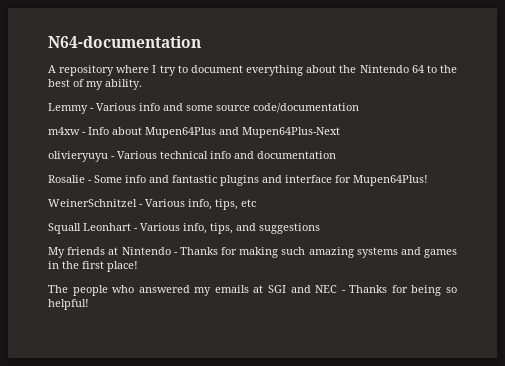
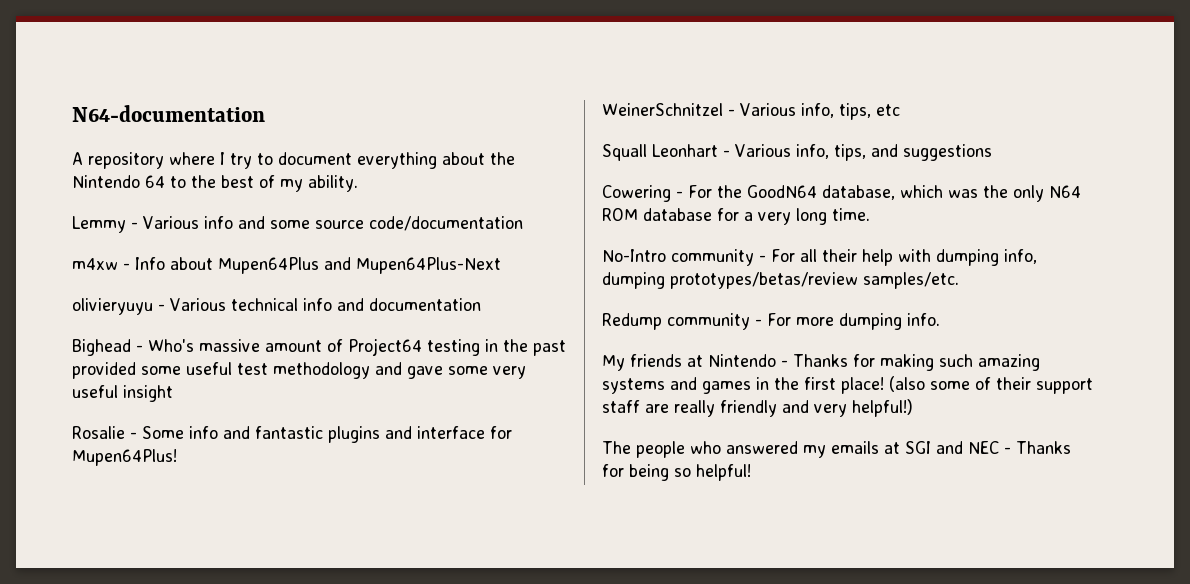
(336, 155) none -> [72,338,566,356] [72,362,526,379] [72,385,173,402] // Bighead - Who's massive amount of Project64 testing in the past provided some useful test methodology and gave some very useful insight
(320, 228) none -> [602,185,1081,202] [602,208,870,225] [602,249,1037,266] [602,272,959,289] [602,313,940,330] // Cowering - For the GoodN64 database, which was the only N64 ROM database for a very long time. // No-Intro community - For all their help with dumping info, dumping prototypes/betas/review samples/etc. // Redump community - For more dumping info.
(138, 266) none -> [889,376,1093,394] [602,399,913,417] (also some of their support staff are really friendly and very helpful!)

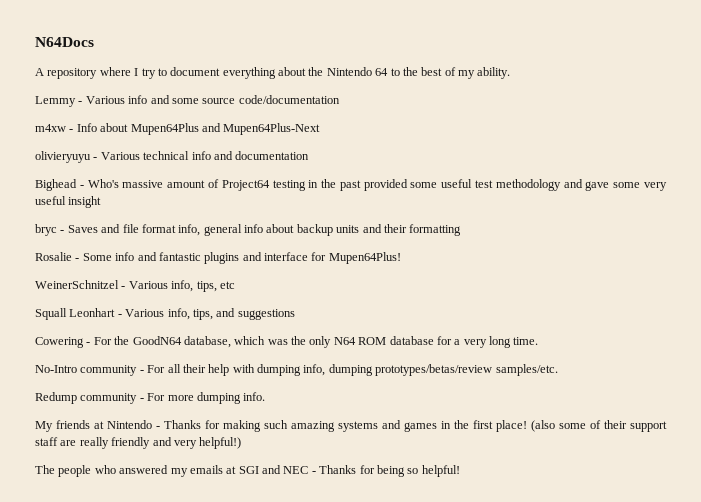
[72,105,265,122] N64-documentation -> [35,37,94,47] N64Docs
(173, 393) none -> [35,224,462,236] // bryc - Saves and file format info, general info about backup units and their formatting

